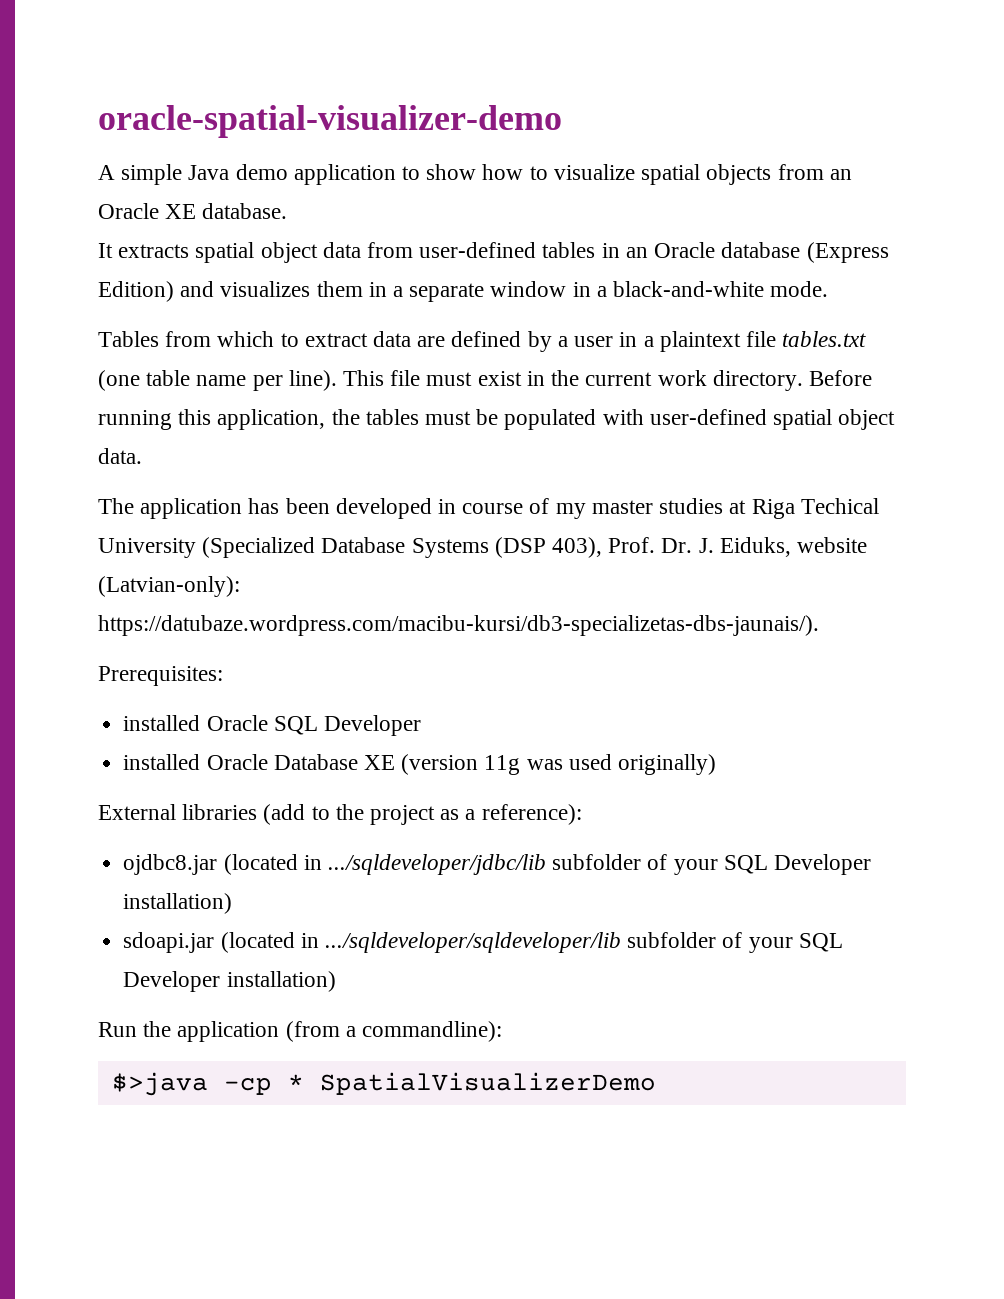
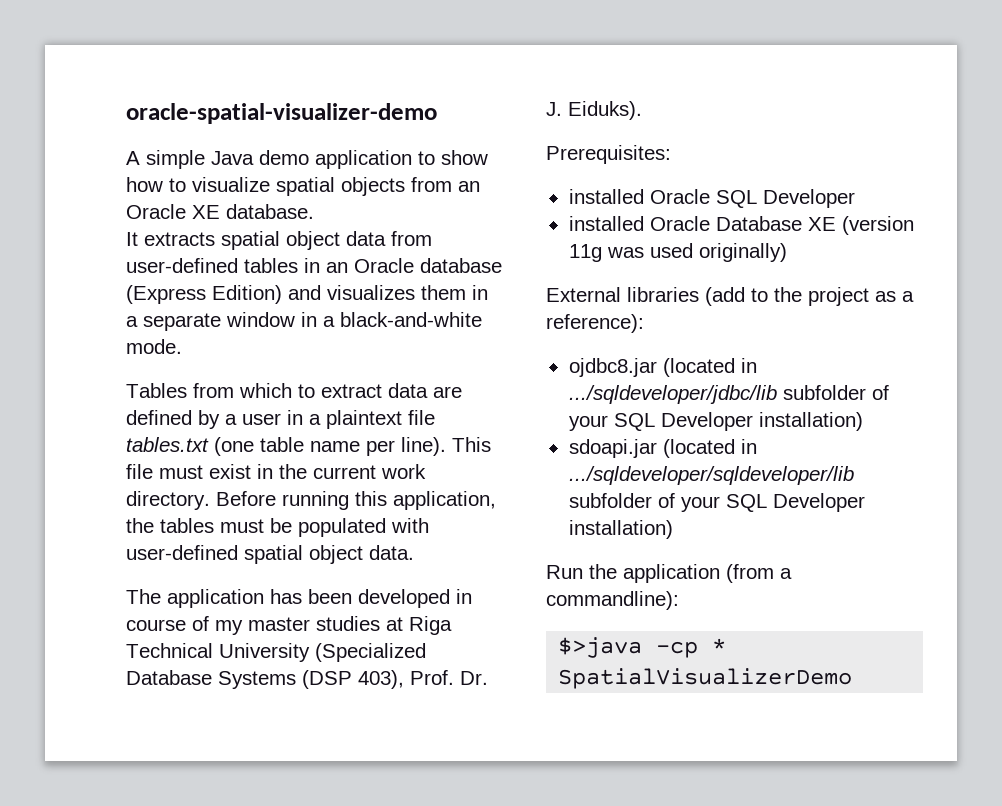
[800,498,879,514] Techical -> [126,643,213,658] Technical
[719,537,868,557] [98,576,240,597] [98,615,819,636] Eiduks, website (Latvian-only): https://datubaze.wordpress.com/macibu-kursi/db3-specializetas-dbs-jaunais/). -> [568,101,642,120] Eiduks).

